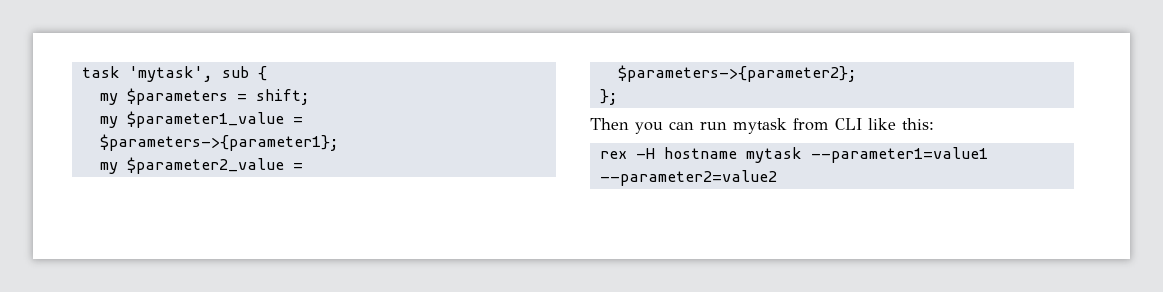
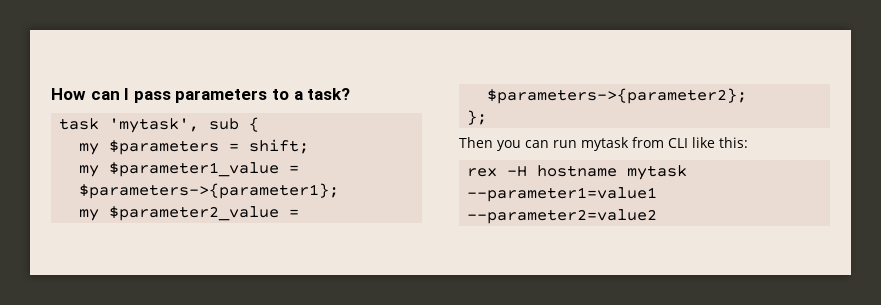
(81, 72) none -> [51,88,351,103] How can I pass parameters to a task? //

